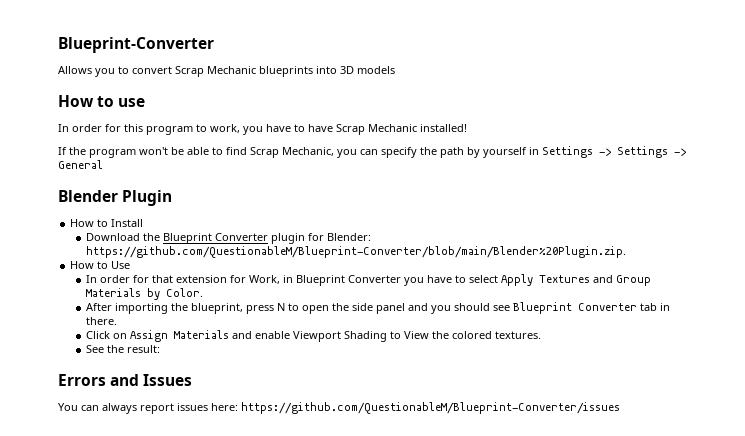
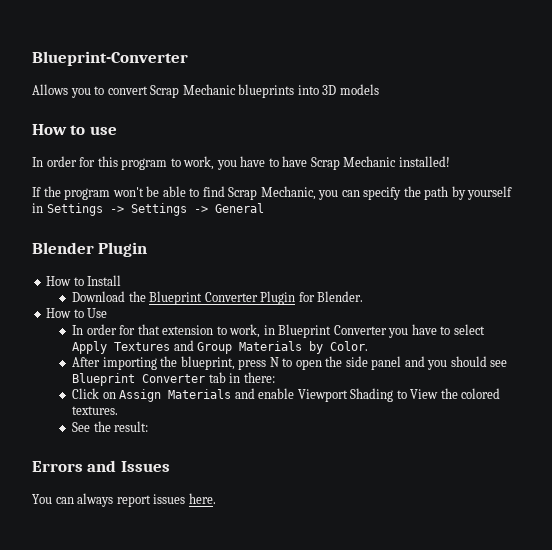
[270,233,371,244] [85,246,626,258] plugin for Blender: https://github.com/QuestionableM/Blueprint-Converter/blob/main/Blender%20Plugin.zip. -> [260,291,364,305] Plugin for Blender.
[229,275,280,284] for Work, -> [216,324,261,338] to work,
[85,317,117,325] there. -> [243,372,275,383] there:
[211,402,620,414] here: https://github.com/QuestionableM/Blueprint-Converter/issues -> [188,493,216,504] here.

